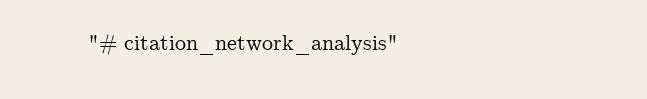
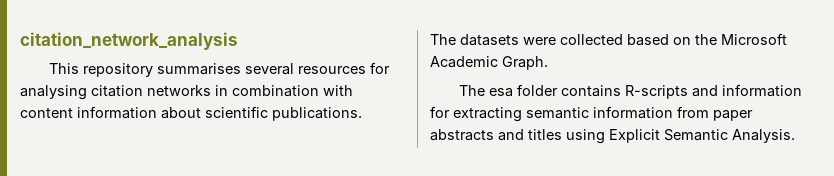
[88,33,398,56] "# citation_network_analysis" -> [20,32,238,50] [48,62,390,77] [20,85,353,100] [20,106,362,121] [430,33,787,46] [430,56,548,70] [458,84,802,99] [430,106,753,122] [430,129,795,144] citation_network_analysis // This repository summarises several resources for analysing citation networks in combination with content information about scientific publications. // The datasets were collected based on the Microsoft Academic Graph. // The esa folder contains R-scripts and information for extracting semantic information from paper abstracts and titles using Explicit Semantic Analysis.

